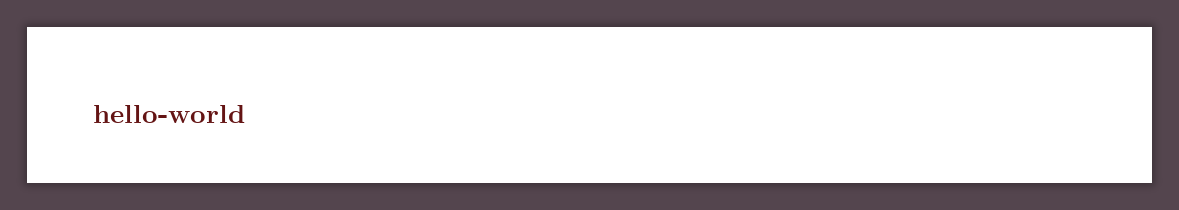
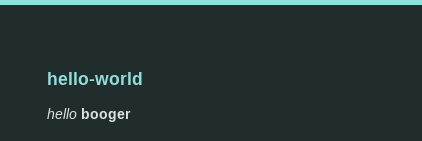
(245, 114) none -> [47,108,131,122] // hello booger

